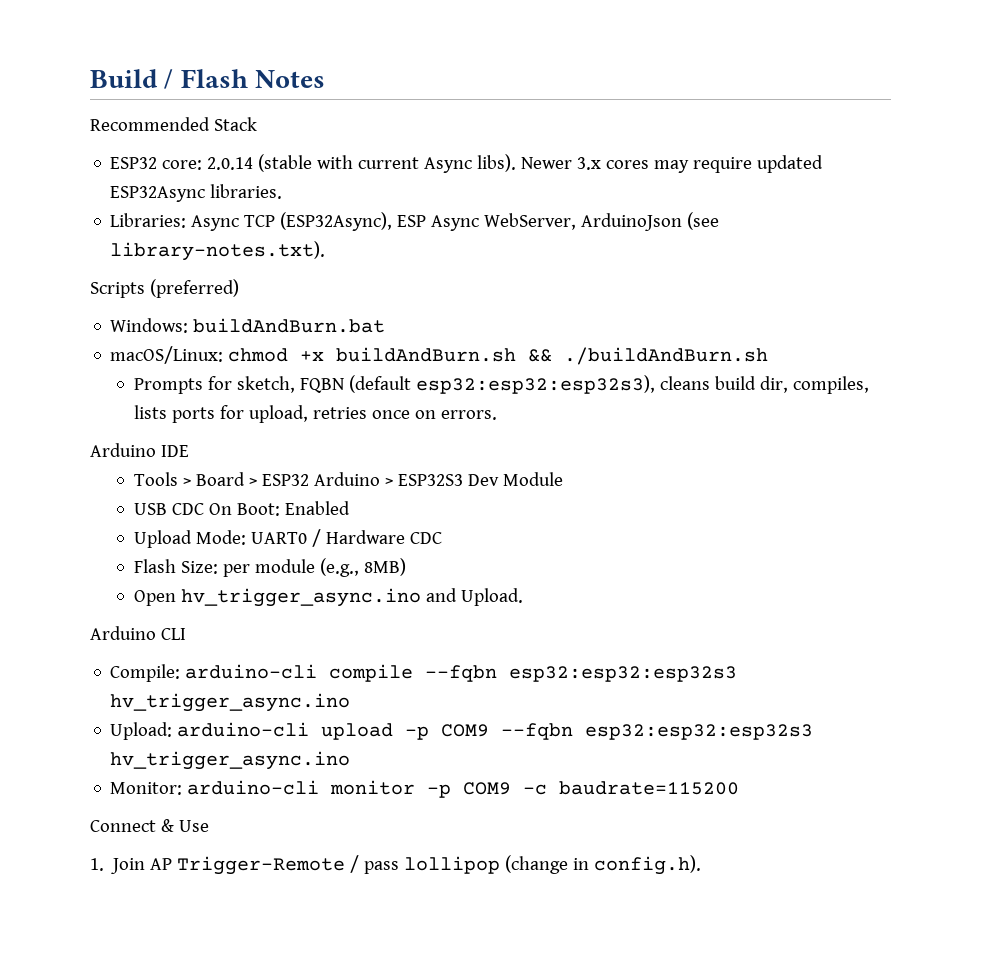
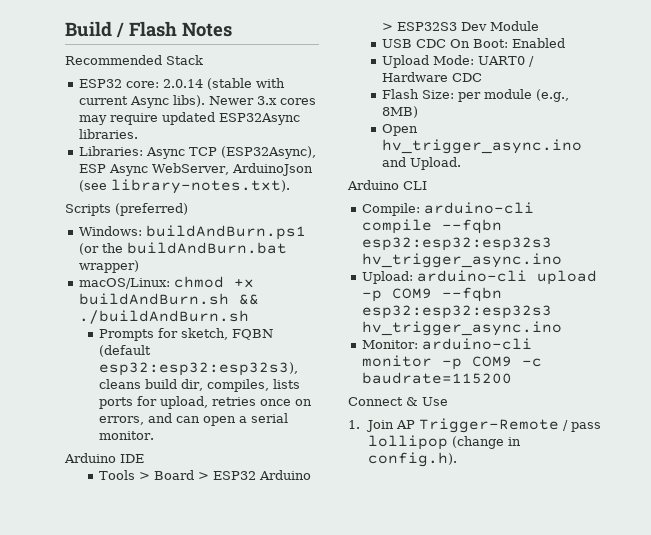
(189, 325) none -> [146,225,307,240] [79,243,124,255] buildAndBurn.ps1 (or the
(386, 325) none -> [79,260,140,273] wrapper)
[440,410,497,420] errors. -> [99,413,289,426] [99,431,155,440] errors, and can open a serial monitor.

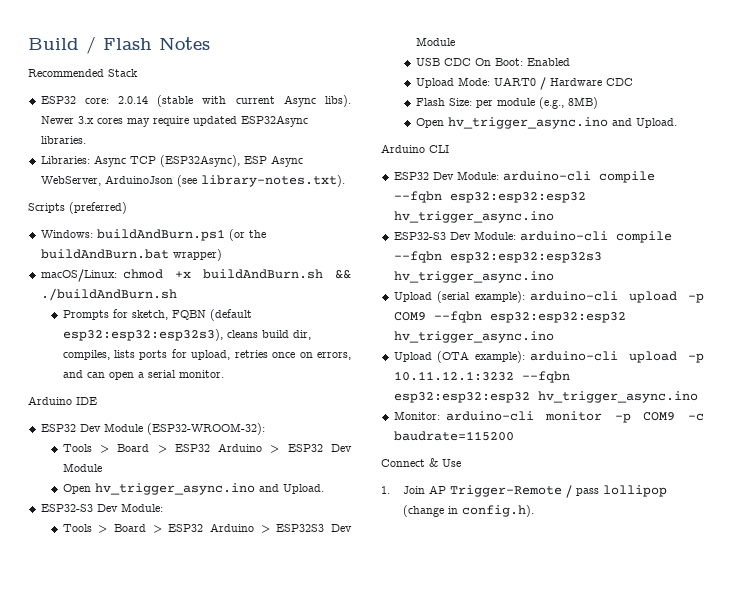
(144, 458) none -> [40,423,265,435] [62,443,352,453] [62,463,102,472] [62,483,324,495] [40,503,163,512] // ESP32 Dev Module (ESP32‑WROOM‑32): // Tools > Board > ESP32 Arduino > ESP32 Dev Module // Open hv_trigger_async.ino and Upload. // ESP32‑S3 Dev Module:
[362,203,421,216] Compile: -> [393,171,655,183] [393,191,586,203] [393,211,554,223] [393,231,516,240] ESP32 Dev Module: arduino-cli compile --fqbn esp32:esp32:esp32 hv_trigger_async.ino // ESP32‑S3 Dev Module:
[362,271,414,284] Upload: -> [393,291,525,303] Upload (serial example):
[362,305,553,319] esp32:esp32:esp32s3 -> [489,312,626,323] [393,331,554,343] [393,351,704,363] [393,371,570,383] [393,392,530,403] esp32:esp32:esp32 hv_trigger_async.ino // Upload (OTA example): arduino-cli upload -p 10.11.12.1:3232 --fqbn esp32:esp32:esp32

